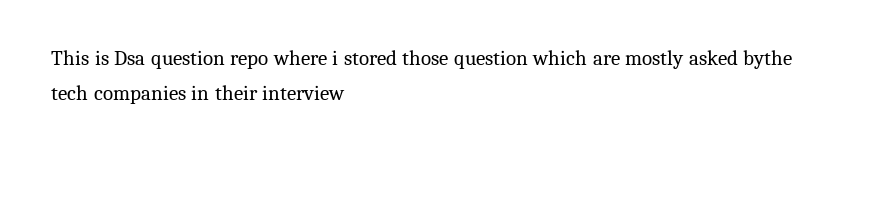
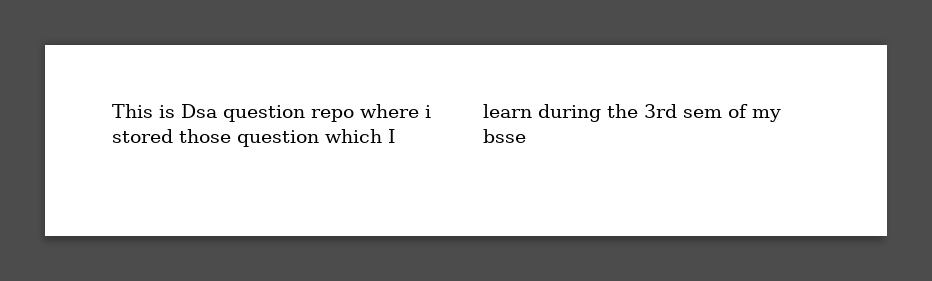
[592,50,793,69] [51,85,346,104] are mostly asked bythe tech companies in their interview -> [388,129,396,143] [483,104,781,122] [483,129,526,143] I learn during the 3rd sem of my bsse

